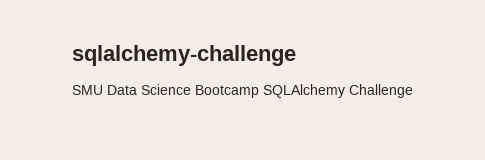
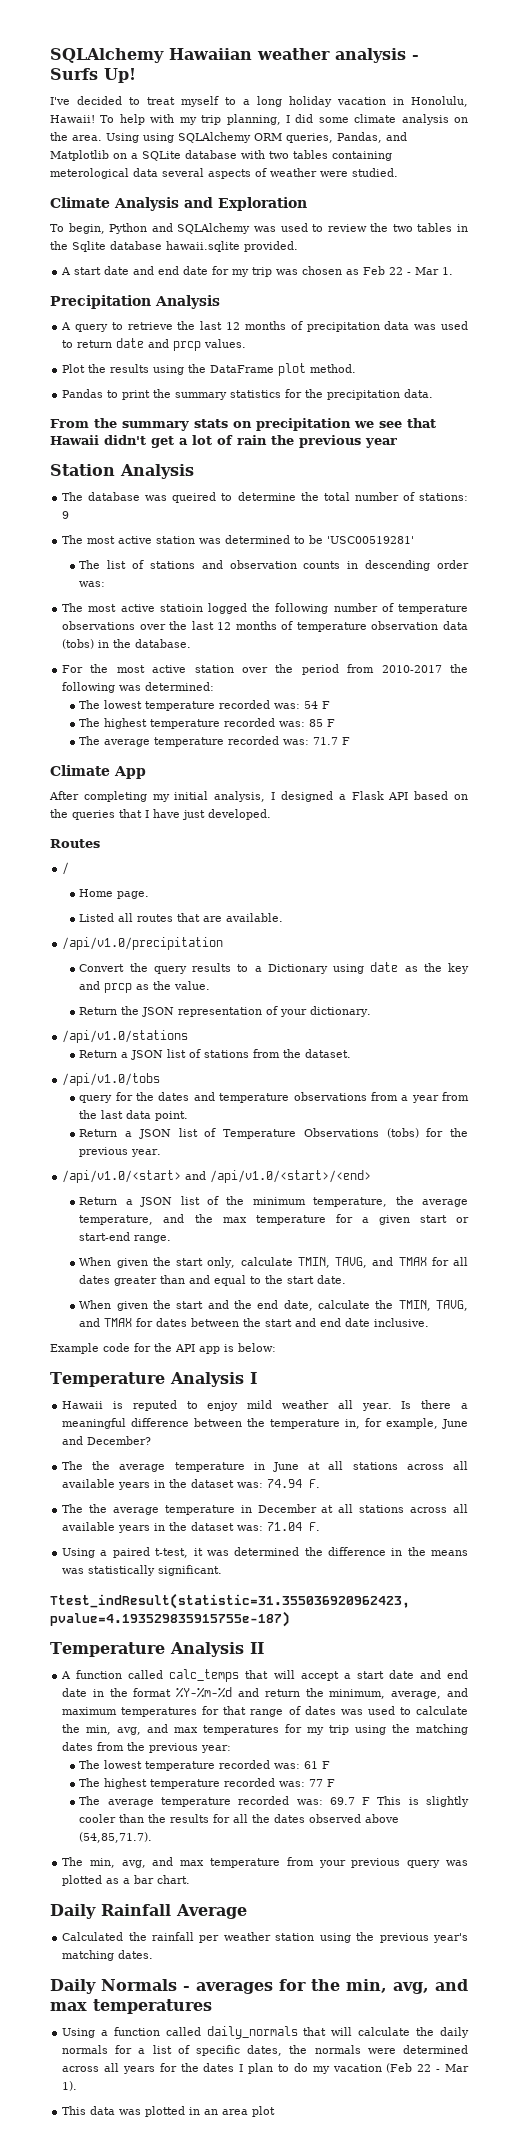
[72,45,296,66] [72,84,413,98] sqlalchemy-challenge // SMU Data Science Bootcamp SQLAlchemy Challenge -> [50,48,419,63] [50,68,136,83] [50,96,468,107] [50,114,468,125] [50,132,407,143] [50,150,392,161] [50,168,398,179] [50,197,307,211] [50,223,468,234] [50,241,298,252] [61,266,454,277] [50,295,220,309] [61,321,468,332] [62,338,247,351] [62,363,357,376] [62,389,434,400] [50,418,436,431] [50,435,397,448] [50,464,194,479] [62,492,468,503] [62,511,70,519] [62,535,415,544] [79,560,469,571] [79,581,106,587] [62,603,468,614] [62,621,468,632] [62,639,192,649] [62,664,468,675] [62,682,215,693] [79,700,331,711] [79,718,336,729] [79,736,351,747] [50,765,146,779] [49,791,468,802] [50,809,271,820] [50,839,100,848] [62,862,70,875] [79,889,150,899] [79,913,284,922] [62,937,224,950] [79,962,469,974] [79,981,211,993] [79,1006,372,1017] [62,1030,189,1043] [79,1049,352,1060] [62,1073,161,1086] [79,1092,470,1103] [79,1110,189,1121] [79,1128,469,1139] [79,1147,162,1157] [62,1170,372,1183] [79,1196,468,1207] [79,1214,469,1225] [79,1232,172,1243] [79,1257,469,1268] [79,1275,347,1286] [79,1300,469,1311] [79,1318,430,1327] [50,1343,276,1354] [50,1372,257,1387] [62,1400,468,1411] [62,1418,469,1429] [62,1436,152,1445] [62,1461,468,1472] [62,1479,321,1490] [62,1504,468,1515] [62,1522,321,1533] [62,1547,469,1558] [62,1565,223,1576] [50,1593,410,1609] [50,1611,290,1627] [50,1642,264,1657] [61,1669,468,1682] [62,1687,469,1699] [62,1706,468,1717] [62,1724,469,1735] [62,1742,232,1753] [79,1760,331,1771] [79,1778,336,1789] [79,1796,470,1807] [79,1814,400,1823] [79,1832,153,1843] [62,1857,469,1868] [62,1875,191,1886] [50,1904,247,1919] [62,1932,468,1943] [62,1950,154,1961] [50,1979,468,1994] [50,1999,212,2014] [62,2026,470,2039] [62,2045,468,2056] [62,2063,469,2074] [62,2081,78,2091] [62,2106,276,2117] SQLAlchemy Hawaiian weather analysis - Surfs Up! // I've decided to treat myself to a long holiday vacation in Honolulu, Hawaii! To help with my trip planning, I did some climate analysis on the area. Using using SQLAlchemy ORM queries, Pandas, and Matplotlib on a SQLite database with two tables containing meterological data several aspects of weather were studied. // Climate Analysis and Exploration // To begin, Python and SQLAlchemy was used to review the two tables in the Sqlite database hawaii.sqlite provided. // A start date and end date for my trip was chosen as Feb 22 - Mar 1. // Precipitation Analysis // A query to retrieve the last 12 months of precipitation data was used to return date and prcp values. // Plot the results using the DataFrame plot method. // Pandas to print the summary statistics for the precipitation data. // From the summary stats on precipitation we see that Hawaii didn't get a lot of rain the previous year // Station Analysis // The database was queired to determine the total number of stations: 9 // The most active station was determined to be 'USC00519281' // The list of stations and observation counts in descending order was: // The most active statioin logged the following number of temperature observations over the last 12 months of temperature observation data (tobs) in the database. // For the most active station over the period from 2010-2017 the following was determined: // The lowest temperature recorded was: 54 F // The highest temperature recorded was: 85 F // The average temperature recorded was: 71.7 F // Climate App // After completing my initial analysis, I designed a Flask API based on the queries that I have just developed. // Routes // / // Home page. // Listed all routes that are available. // /api/v1.0/precipitation // Convert the query results to a Dictionary using date as the key and prcp as the value. // Return the JSON representation of your dictionary. // /api/v1.0/stations // Return a JSON list of stations from the dataset. // /api/v1.0/tobs // query for the dates and temperature observations from a year from the last data point. // Return a JSON list of Temperature Observations (tobs) for the previous year. // /api/v1.0/<start> and /api/v1.0/<start>/<end> // Return a JSON list of the minimum temperature, the average temperature, and the max temperature for a given start or start-end range. // When given the start only, calculate TMIN, TAVG, and TMAX for all dates greater than and equal to the start date. // When given the start and the end date, calculate the TMIN, TAVG, and TMAX for dates between the start and end date inclusive. // Example code for the API app is below: // Temperature Analysis I // Hawaii is reputed to enjoy mild weather all year. Is there a meaningful difference between the temperature in, for example, June and December? // The the average temperature in June at all stations across all available years in the dataset was: 74.94 F. // The the average temperature in December at all stations across all available years in the dataset was: 71.04 F. // Using a paired t-test, it was determined the difference in the means was statistically significant. // Ttest_indResult(statistic=31.355036920962423, pvalue=4.193529835915755e-187) // Temperature Analysis II // A function called calc_temps that will accept a start date and end date in the format %Y-%m-%d and return the minimum, average, and maximum temperatures for that range of dates was used to calculate the min, avg, and max temperatures for my trip using the matching dates from the previous year: // The lowest temperature recorded was: 61 F // The highest temperature recorded was: 77 F // The average temperature recorded was: 69.7 F This is slightly cooler than the results for all the dates observed above (54,85,71.7). // The min, avg, and max temperature from your previous query was plotted as a bar chart. // Daily Rainfall Average // Calculated the rainfall per weather station using the previous year's matching dates. // Daily Normals - averages for the min, avg, and max temperatures // Using a function called daily_normals that will calculate the daily normals for a list of specific dates, the normals were determined across all years for the dates I plan to do my vacation (Feb 22 - Mar 1). // This data was plotted in an area plot

